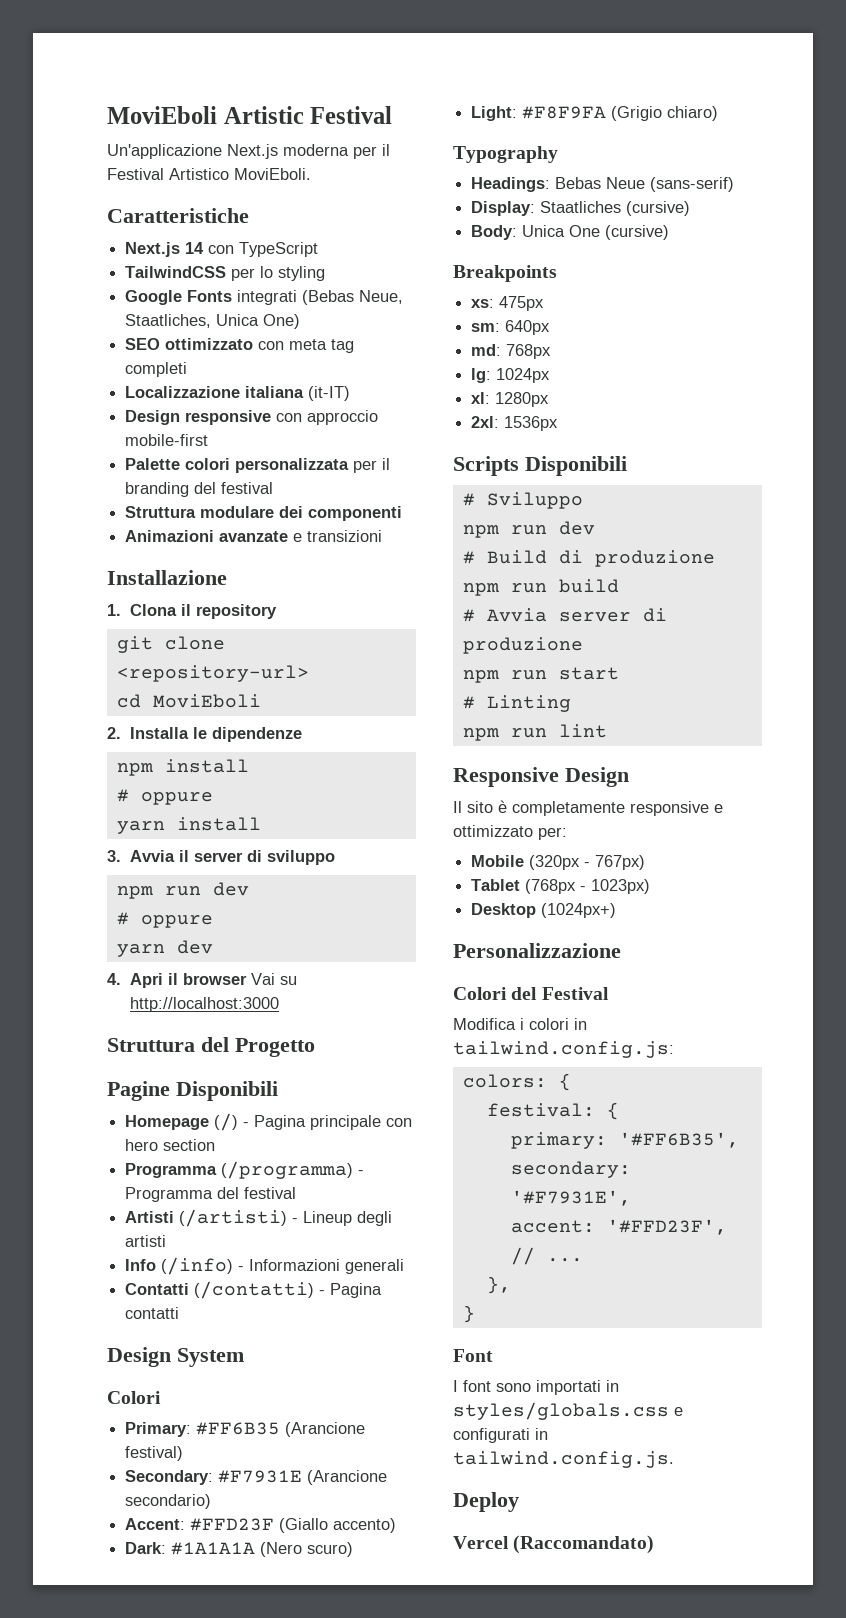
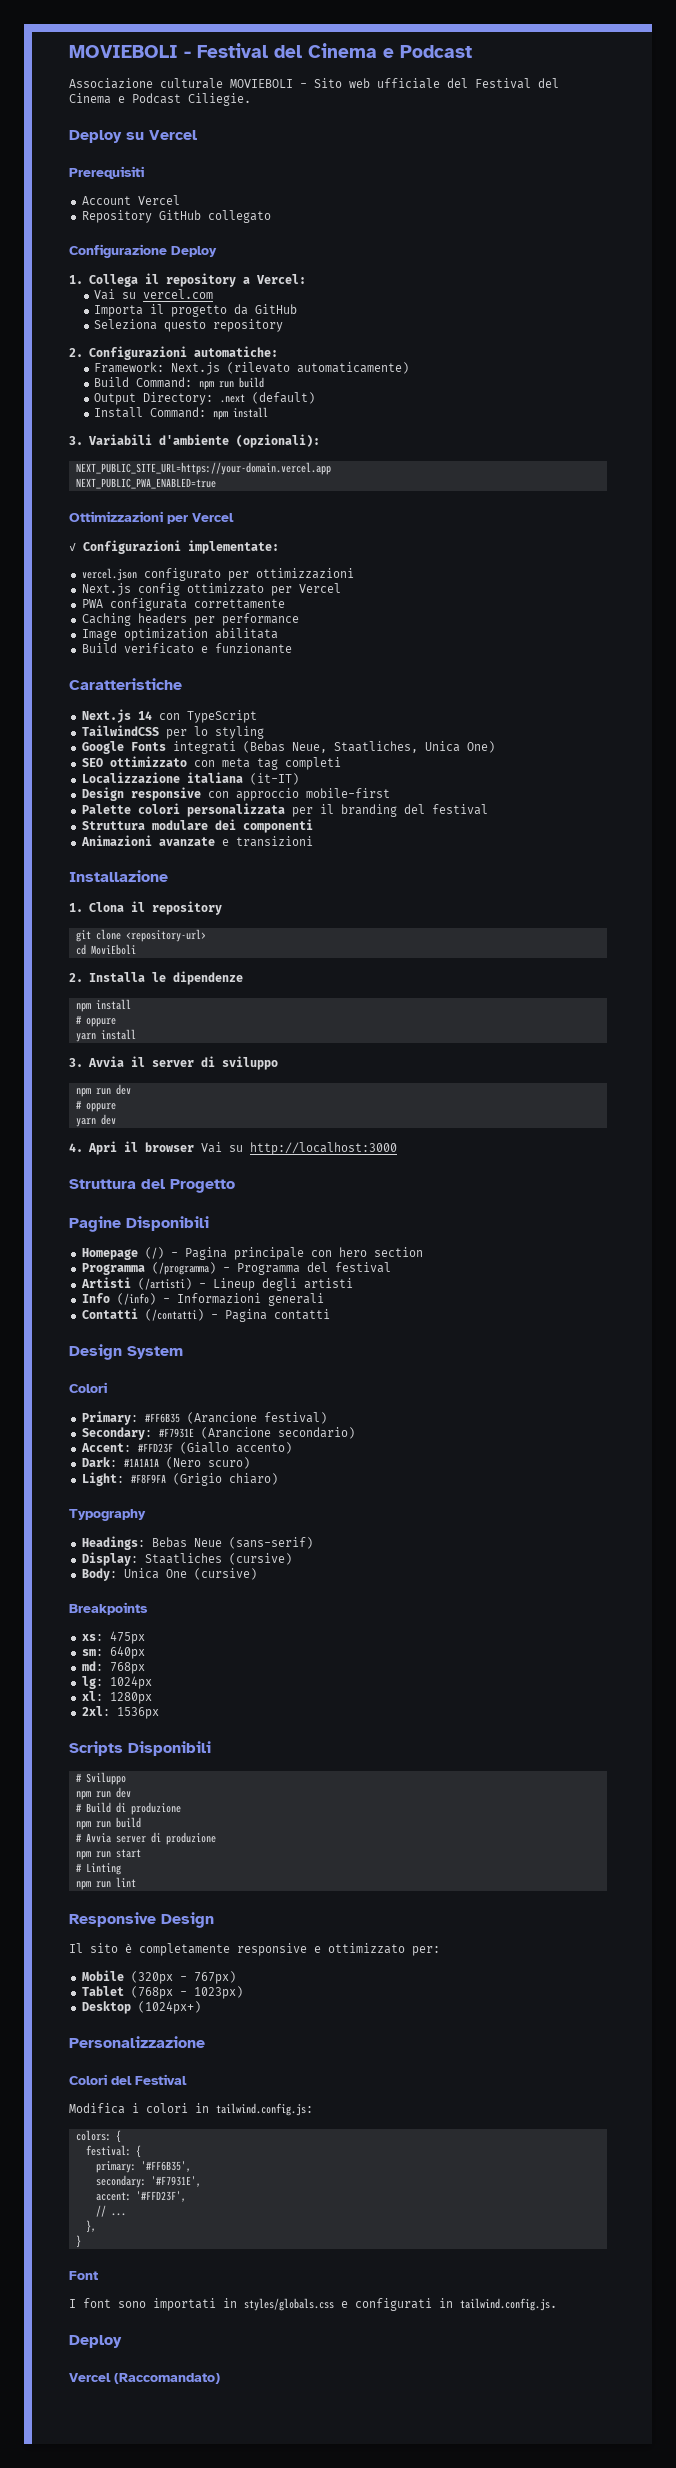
[107,106,393,124] [107,144,390,159] [107,168,311,180] MoviEboli Artistic Festival // Un'applicazione Next.js moderna per il Festival Artistico MoviEboli. -> [69,43,472,58] [69,78,559,89] [69,93,251,106] [69,130,197,143] [69,166,144,179] [81,195,180,205] [81,210,271,223] [69,244,217,258] [69,273,306,287] [94,289,214,300] [94,304,298,317] [94,319,284,332] [69,346,278,360] [94,362,410,375] [94,377,265,390] [94,392,316,405] [94,407,269,420] [69,434,320,448] [75,462,331,475] [75,478,216,489] [69,511,234,524] [69,540,279,554] [81,568,354,581] [81,583,341,596] [81,598,285,611] [81,613,299,626] [81,628,278,641] [81,643,292,654] MOVIEBOLI - Festival del Cinema e Podcast // Associazione culturale MOVIEBOLI - Sito web ufficiale del Festival del Cinema e Podcast Ciliegie. // Deploy su Vercel // Prerequisiti // Account Vercel // Repository GitHub collegato // Configurazione Deploy // 1. Collega il repository a Vercel: // Vai su vercel.com // Importa il progetto da GitHub // Seleziona questo repository // 2. Configurazioni automatiche: // Framework: Next.js (rilevato automaticamente) // Build Command: npm run build // Output Directory: .next (default) // Install Command: npm install // 3. Variabili d'ambiente (opzionali): // NEXT_PUBLIC_SITE_URL=https://your-domain.vercel.app // NEXT_PUBLIC_PWA_ENABLED=true // Ottimizzazioni per Vercel // ✓ Configurazioni implementate: // vercel.json configurato per ottimizzazioni // Next.js config ottimizzato per Vercel // PWA configurata correttamente // Caching headers per performance // Image optimization abilitata // Build verificato e funzionante

